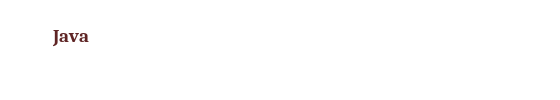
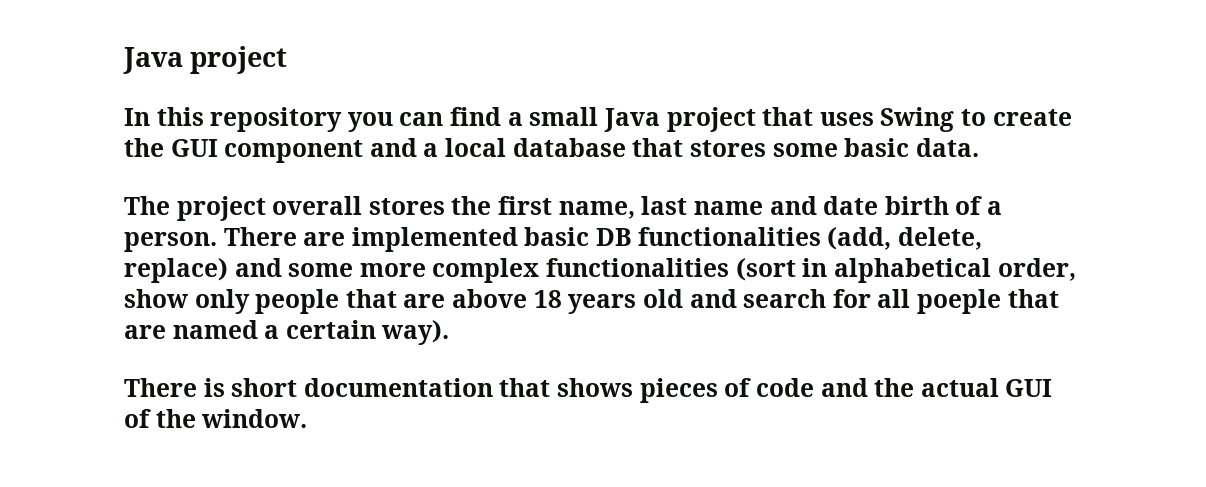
[52,30,89,47] Java -> [123,46,288,74] [124,107,1072,132] [124,138,979,163] [124,196,1002,221] [124,227,982,252] [124,258,1076,283] [124,289,1059,314] [124,320,450,345] [124,378,1053,403] [124,409,308,428] Java project // In this repository you can find a small Java project that uses Swing to create the GUI component and a local database that stores some basic data. // The project overall stores the first name, last name and date birth of a person. There are implemented basic DB functionalities (add, delete, replace) and some more complex functionalities (sort in alphabetical order, show only people that are above 18 years old and search for all poeple that are named a certain way). // There is short documentation that shows pieces of code and the actual GUI of the window.

